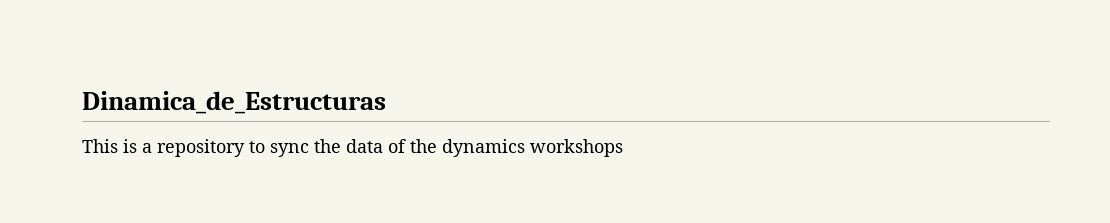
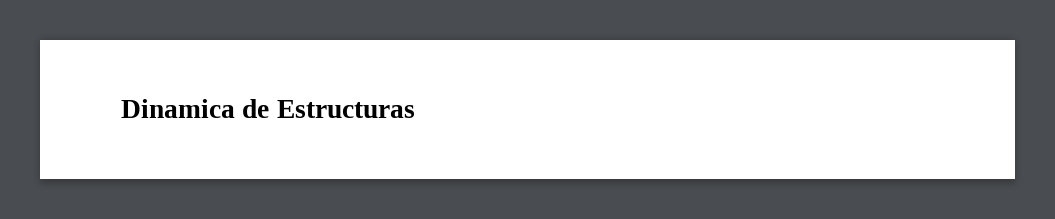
[82,91,386,114] [82,139,623,157] Dinamica_de_Estructuras // This is a repository to sync the data of the dynamics workshops -> [121,99,415,118] Dinamica de Estructuras

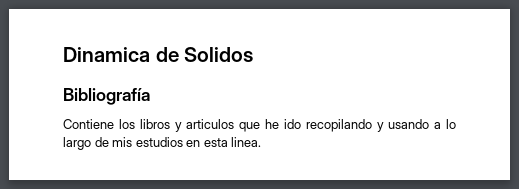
[276,100,415,118] Estructuras -> [184,47,254,62] [63,88,150,105] [63,119,456,132] [63,137,262,150] Solidos // Bibliografía // Contiene los libros y articulos que he ido recopilando y usando a lo largo de mis estudios en esta linea.

